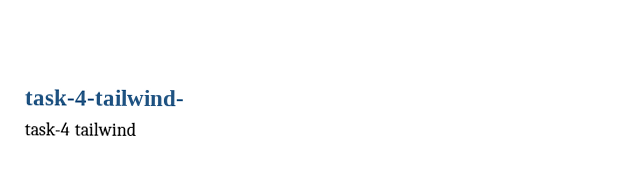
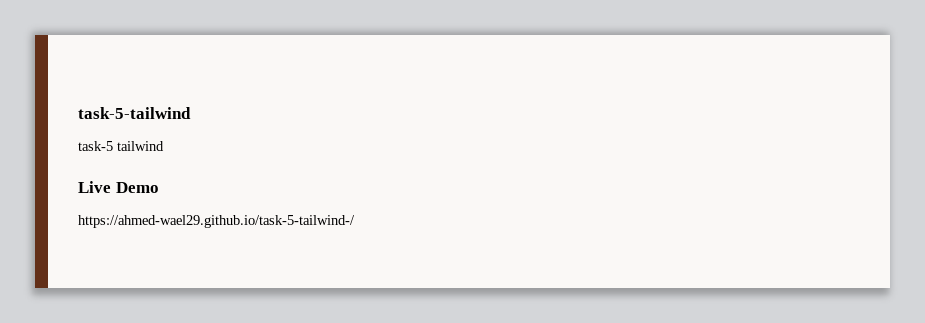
[24,89,185,107] [24,121,70,136] task-4-tailwind- // task-4 -> [78,107,191,119] [78,141,113,151] task-5-tailwind // task-5
(136, 128) none -> [78,181,159,193] [78,215,355,228] // Live Demo // https://ahmed-wael29.github.io/task-5-tailwind-/

